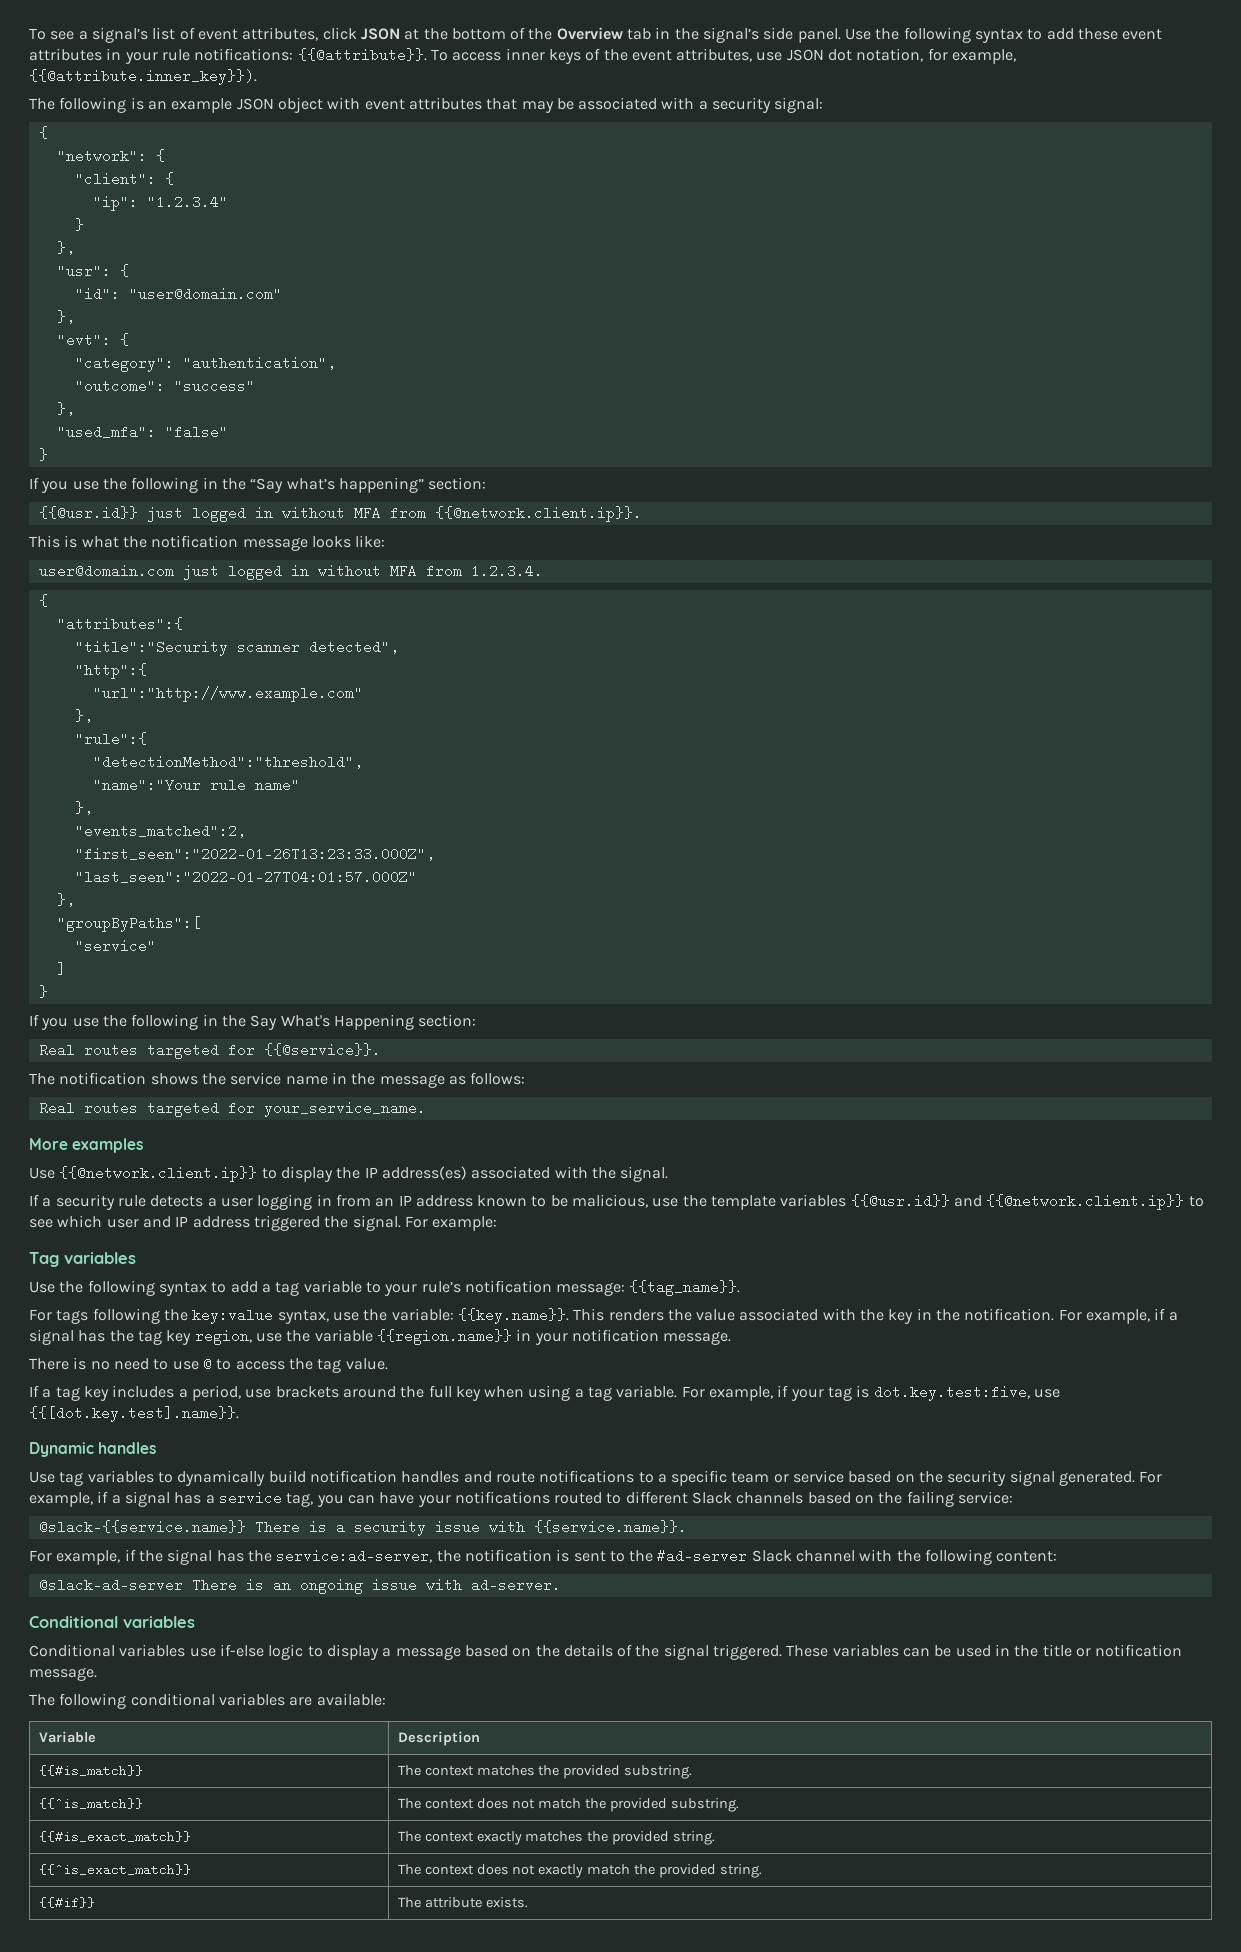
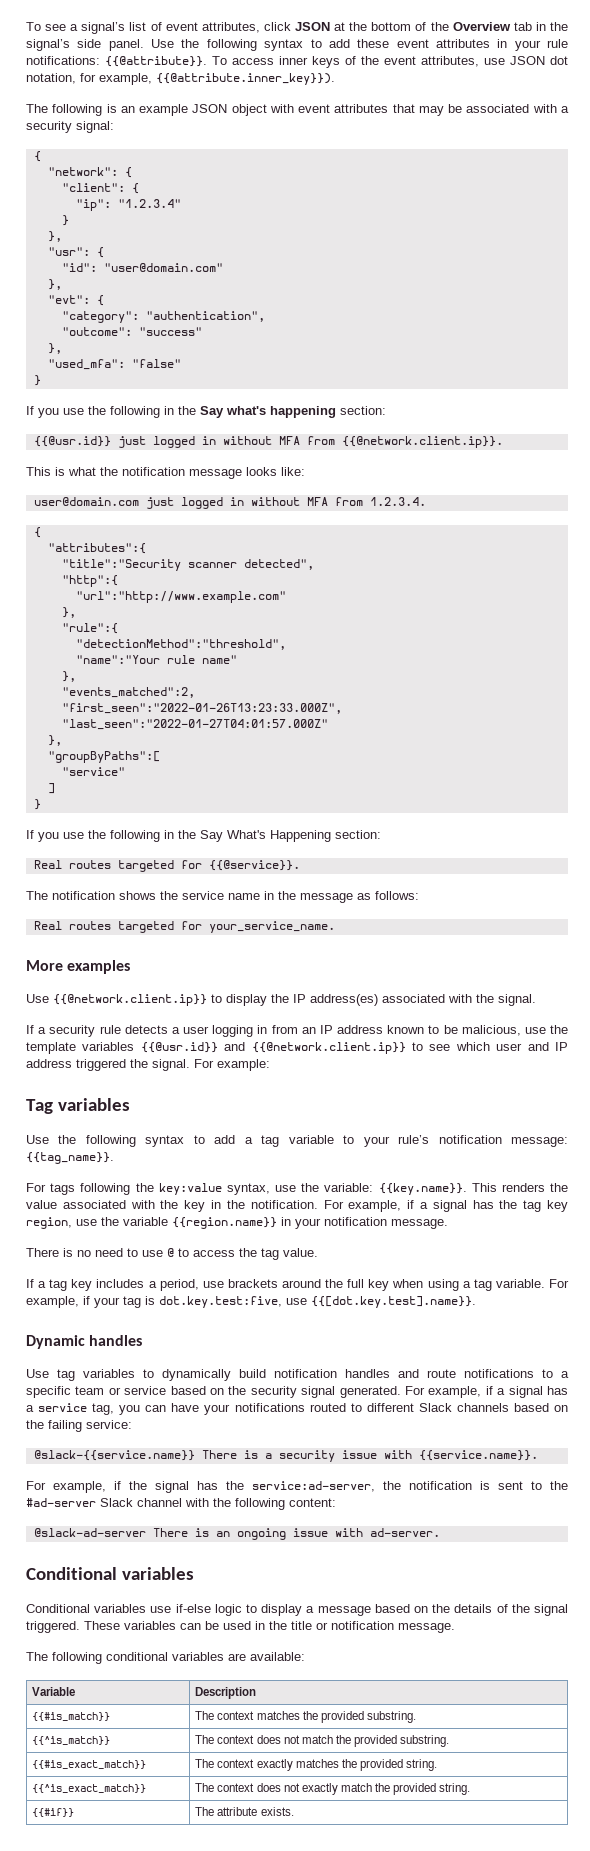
[250,477,424,493] “Say what’s happening” -> [200,406,336,418] Say what's happening

